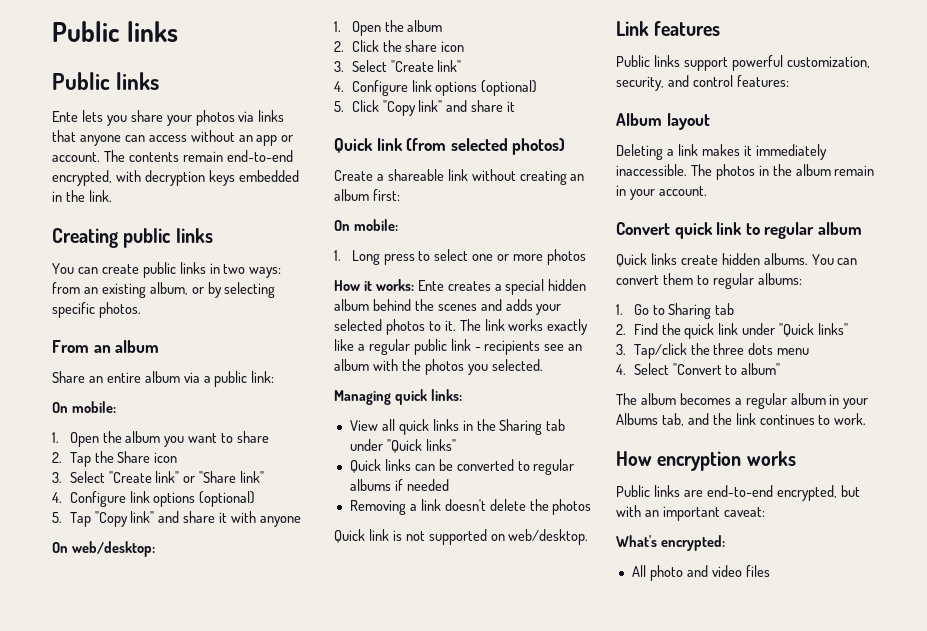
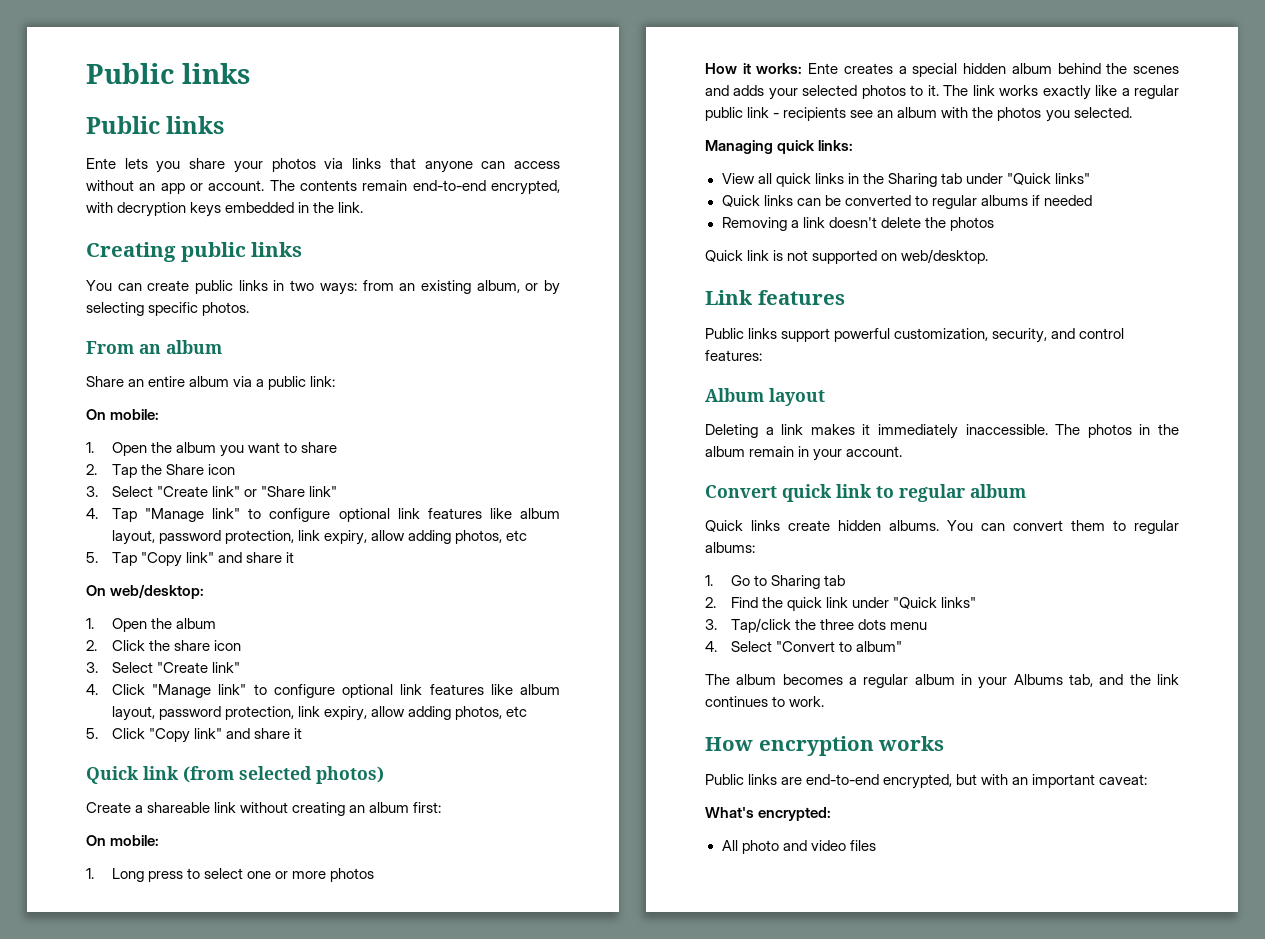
[69,491,256,507] Configure link options (optional) -> [111,508,560,522] [111,530,528,545] Tap "Manage link" to configure optional link features like album layout, password protection, link expiry, allow adding photos, etc
[231,511,301,527] with anyone -> (295, 557) none
[351,80,538,96] Configure link options (optional) -> [111,684,560,698] [111,706,528,721] Click "Manage link" to configure optional link features like album layout, password protection, link expiry, allow adding photos, etc

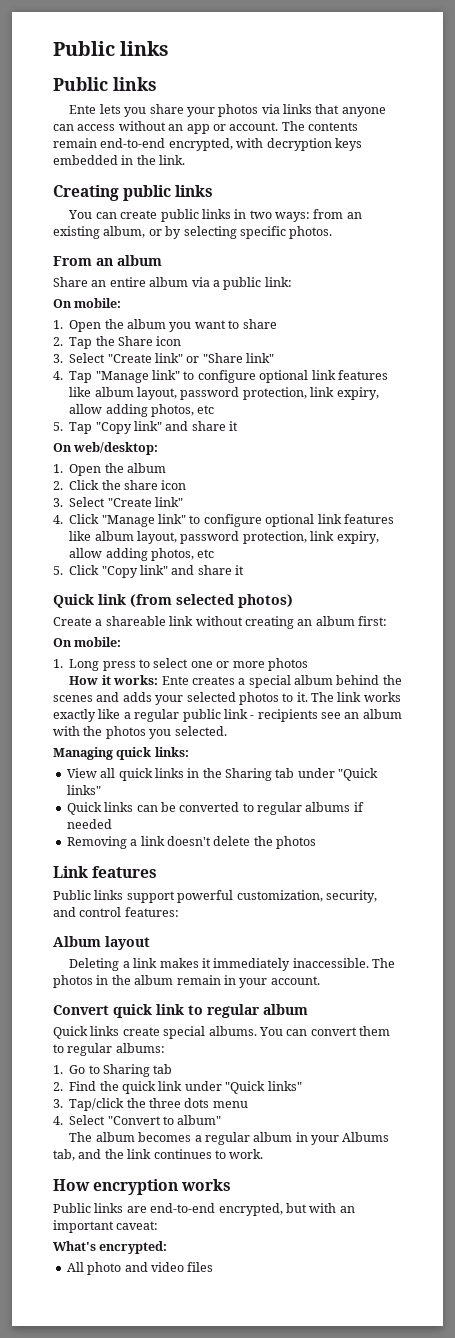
[963,63,1007,74] hidden -> (291, 681) none
[705,249,989,264] // Quick link is not supported on web/desktop. -> (316, 842) none
[838,520,881,531] hidden -> [163,1026,206,1039] special

